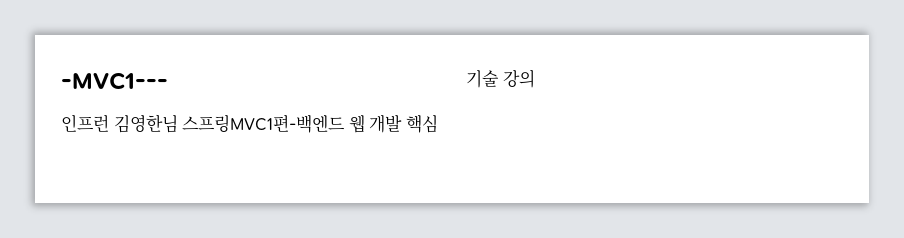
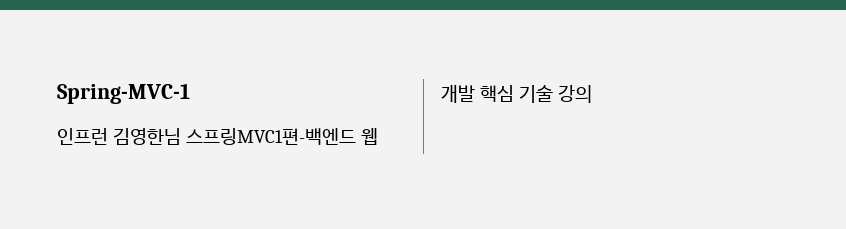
[61,72,168,90] -MVC1--- -> [57,83,190,104] Spring-MVC-1

